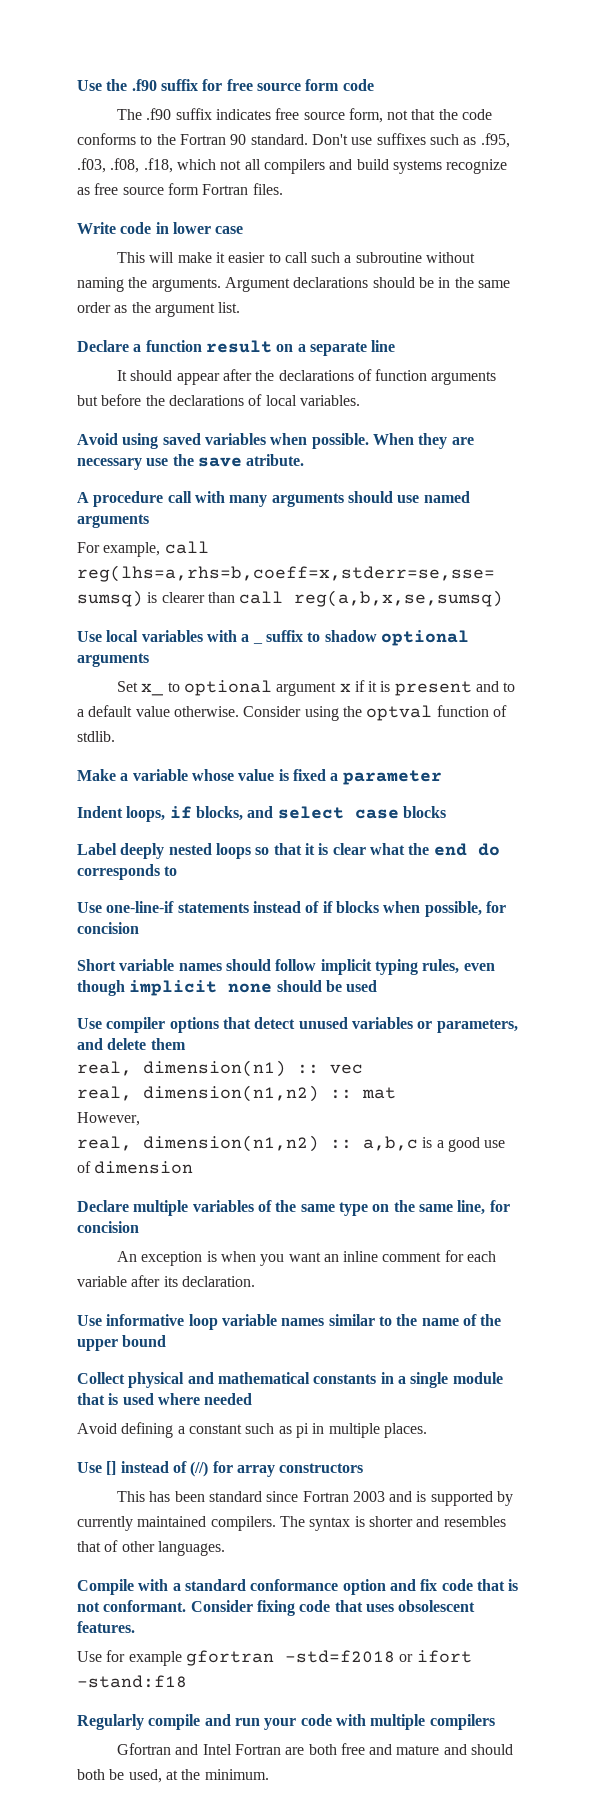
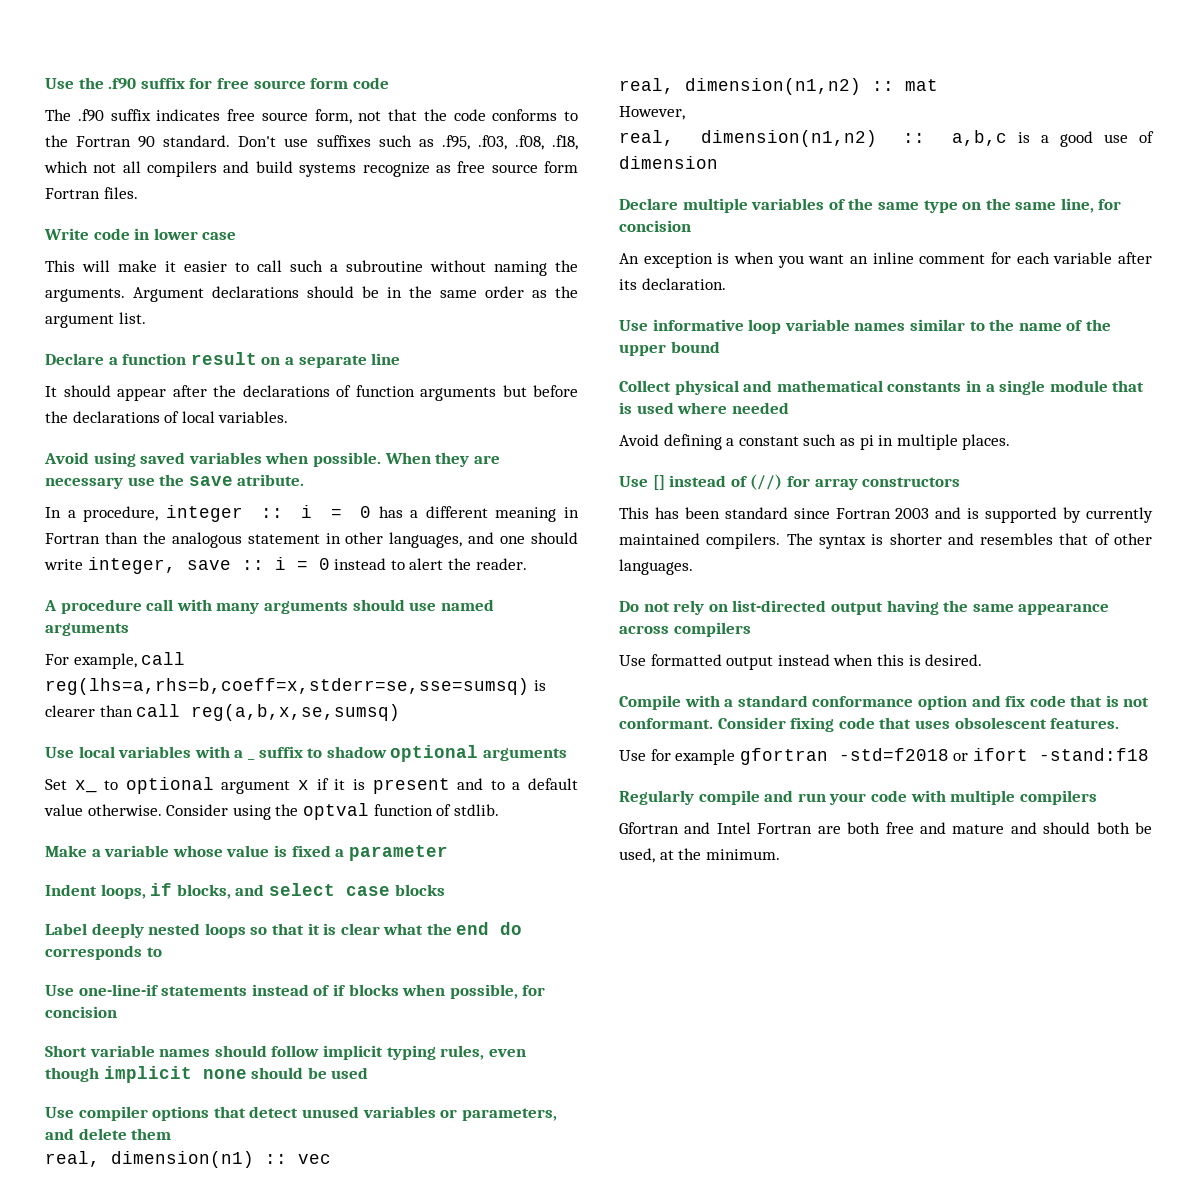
(305, 460) none -> [45,505,579,522] [45,532,578,548] [44,557,527,574] // In a procedure, integer :: i = 0 has a different meaning in Fortran than the analogous statement in other languages, and one should write integer, save :: i = 0 instead to alert the reader.
(225, 1548) none -> [619,600,1110,615] [619,622,751,637] [619,654,983,670] // Do not rely on list-directed output having the same appearance across compilers // Use formatted output instead when this is desired.

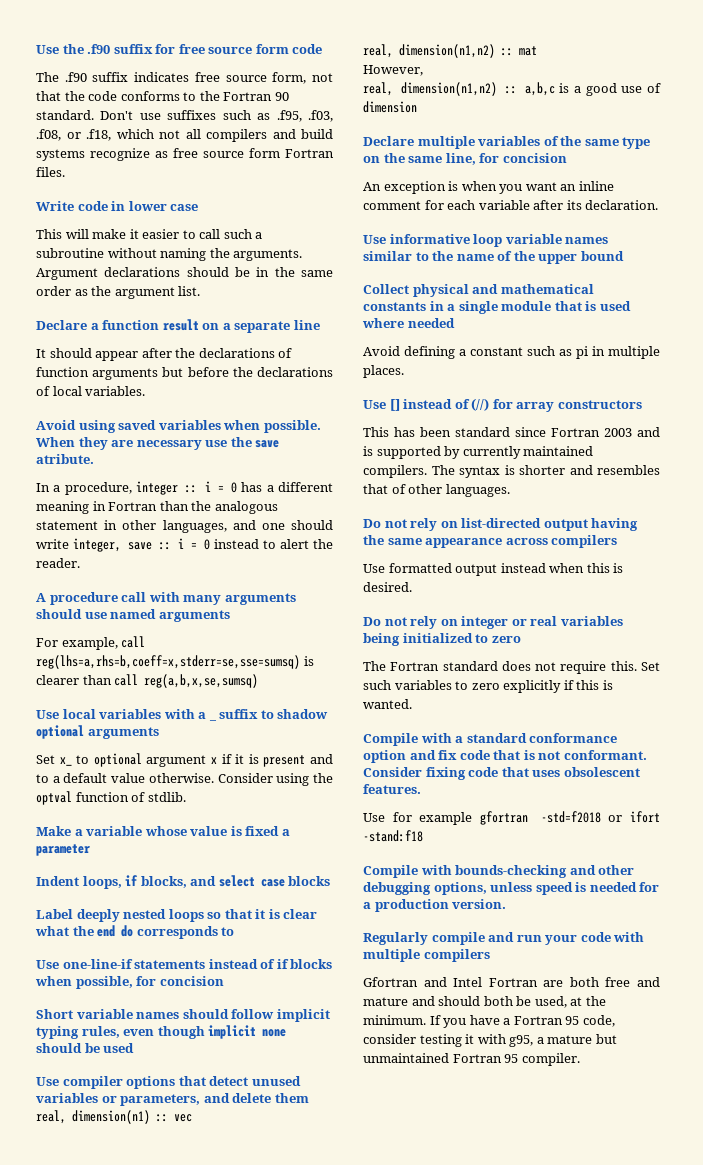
(544, 142) none -> [66,132,81,139] or
(983, 660) none -> [363,616,623,629] [363,633,521,646] [363,661,660,674] [363,680,613,693] [363,699,412,709] // Do not rely on integer or real variables being initialized to zero // The Fortran standard does not require this. Set such variables to zero explicitly if this is wanted.
(1149, 754) none -> [363,865,635,878] [363,882,660,895] [363,899,507,912] // Compile with bounds-checking and other debugging options, unless speed is needed for a production version.
(780, 854) none -> [429,1015,615,1028] [363,1034,617,1047] [363,1053,580,1066] If you have a Fortran 95 code, consider testing it with g95, a mature but unmaintained Fortran 95 compiler.

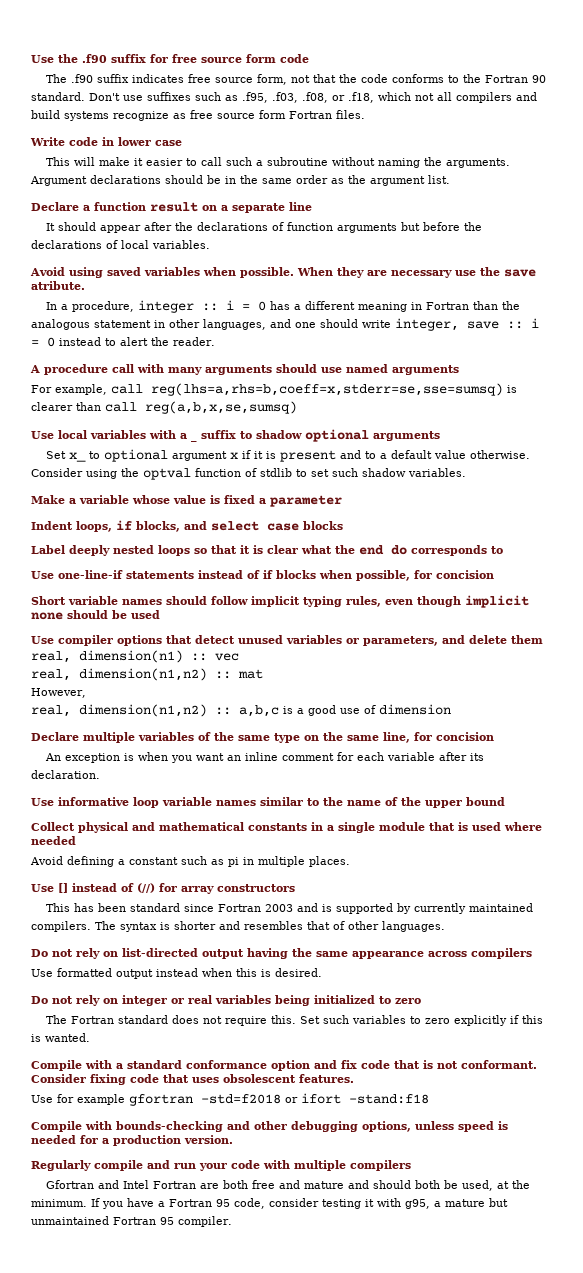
[147,792,186,802] stdlib. -> [260,468,466,477] stdlib to set such shadow variables.

